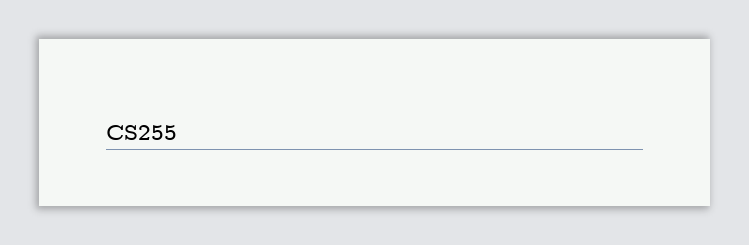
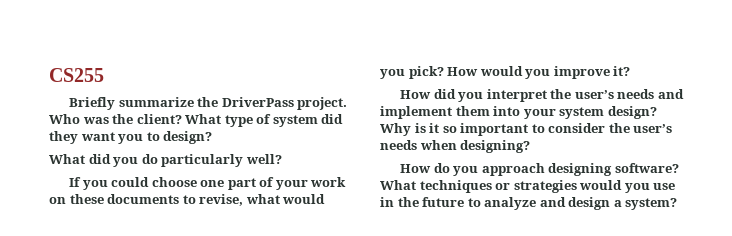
(177, 132) none -> [69,97,348,110] [49,114,344,127] [49,131,213,144] [49,154,282,167] [69,177,347,190] [49,194,326,206] [380,66,631,79] [400,89,684,102] [380,106,657,119] [380,123,673,136] [380,140,531,153] [400,163,679,176] [380,180,676,193] [380,197,678,210] // Briefly summarize the DriverPass project. Who was the client? What type of system did they want you to design? // What did you do particularly well? // If you could choose one part of your work on these documents to revise, what would you pick? How would you improve it? // How did you interpret the user’s needs and implement them into your system design? Why is it so important to consider the user’s needs when designing? // How do you approach designing software? What techniques or strategies would you use in the future to analyze and design a system?

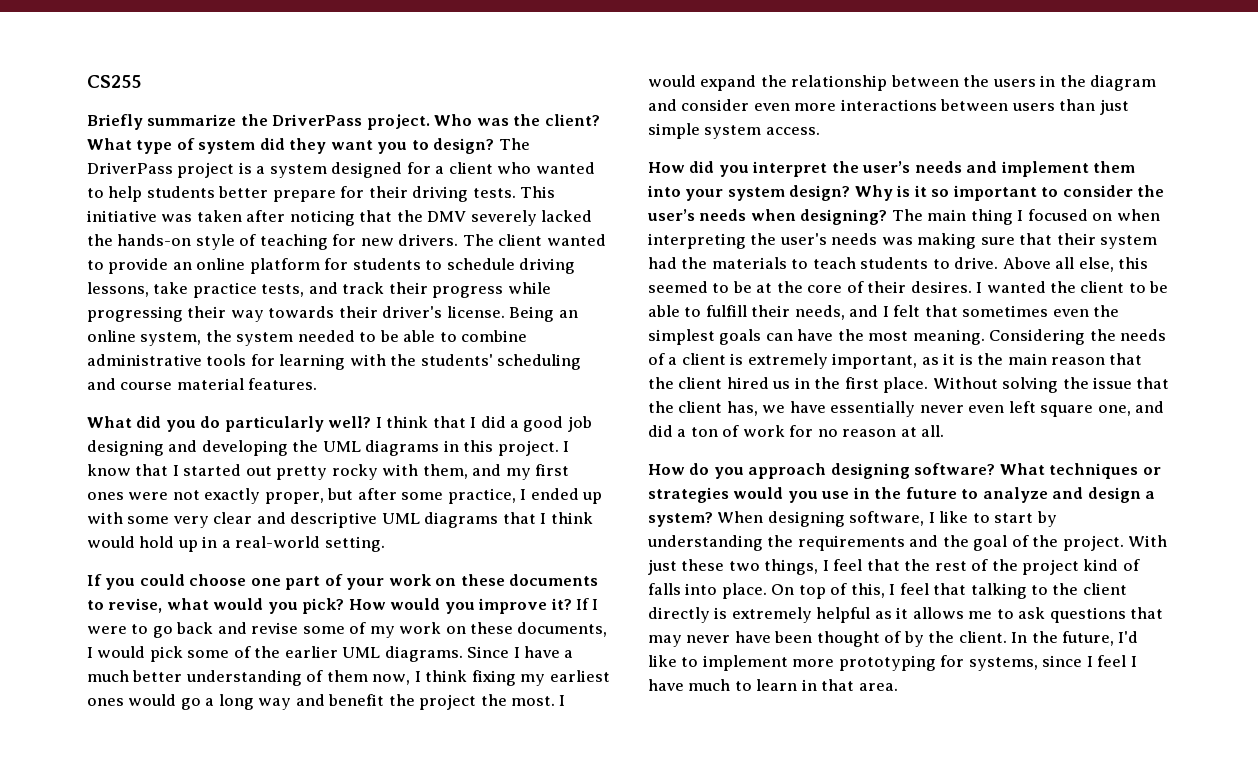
(213, 137) none -> [498,138,530,150] [87,162,595,178] [87,186,556,202] [87,210,593,226] [87,234,606,250] [87,258,576,274] [87,282,551,298] [87,306,578,322] [87,330,528,346] [87,354,582,370] [87,378,318,390] The DriverPass project is a system designed for a client who wanted to help students better prepare for their driving tests. This initiative was taken after noticing that the DMV severely lacked the hands-on style of teaching for new drivers. The client wanted to provide an online platform for students to schedule driving lessons, take practice tests, and track their progress while progressing their way towards their driver's license. Being an online system, the system needed to be able to combine administrative tools for learning with the students' scheduling and course material features.
(282, 159) none -> [375,416,592,432] [87,440,570,456] [87,464,570,480] [87,488,603,504] [87,512,593,528] [87,536,385,552] I think that I did a good job designing and developing the UML diagrams in this project. I know that I started out pretty rocky with them, and my first ones were not exactly proper, but after some practice, I ended up with some very clear and descriptive UML diagrams that I think would hold up in a real-world setting.
(631, 71) none -> [576,598,599,610] [87,622,608,638] [87,646,574,662] [87,670,610,686] [87,694,566,710] [648,75,1157,91] [648,99,1129,115] [648,123,820,139] If I were to go back and revise some of my work on these documents, I would pick some of the earlier UML diagrams. Since I have a much better understanding of them now, I think fixing my earliest ones would go a long way and benefit the project the most. I would expand the relationship between the users in the diagram and consider even more interactions between users than just simple system access.
(531, 146) none -> [891,209,1160,225] [648,233,1158,249] [648,257,1149,272] [648,281,1169,293] [648,305,1120,320] [648,329,1167,345] [648,353,1143,369] [648,377,1170,393] [648,401,1165,417] [648,425,945,437] The main thing I focused on when interpreting the user's needs was making sure that their system had the materials to teach students to drive. Above all else, this seemed to be at the core of their desires. I wanted the client to be able to fulfill their needs, and I felt that sometimes even the simplest goals can have the most meaning. Considering the needs of a client is extremely important, as it is the main reason that the client hired us in the first place. Without solving the issue that the client has, we have essentially never even left square one, and did a ton of work for no reason at all.
(678, 204) none -> [717,511,1057,527] [647,535,1168,551] [648,559,1140,575] [648,583,1127,599] [648,607,1164,623] [648,631,1139,647] [648,655,1137,671] [648,679,898,691] When designing software, I like to start by understanding the requirements and the goal of the project. With just these two things, I feel that the rest of the project kind of falls into place. On top of this, I feel that talking to the client directly is extremely helpful as it allows me to ask questions that may never have been thought of by the client. In the future, I'd like to implement more prototyping for systems, since I feel I have much to learn in that area.

